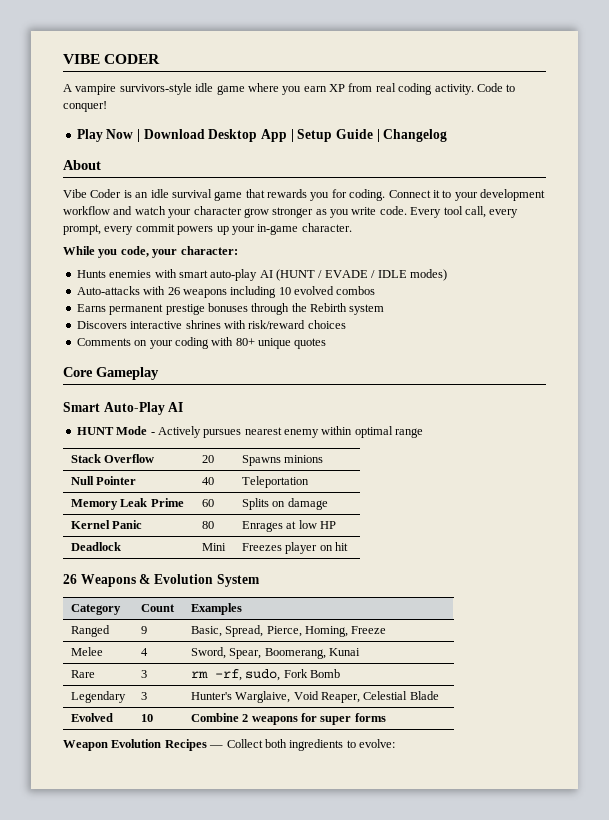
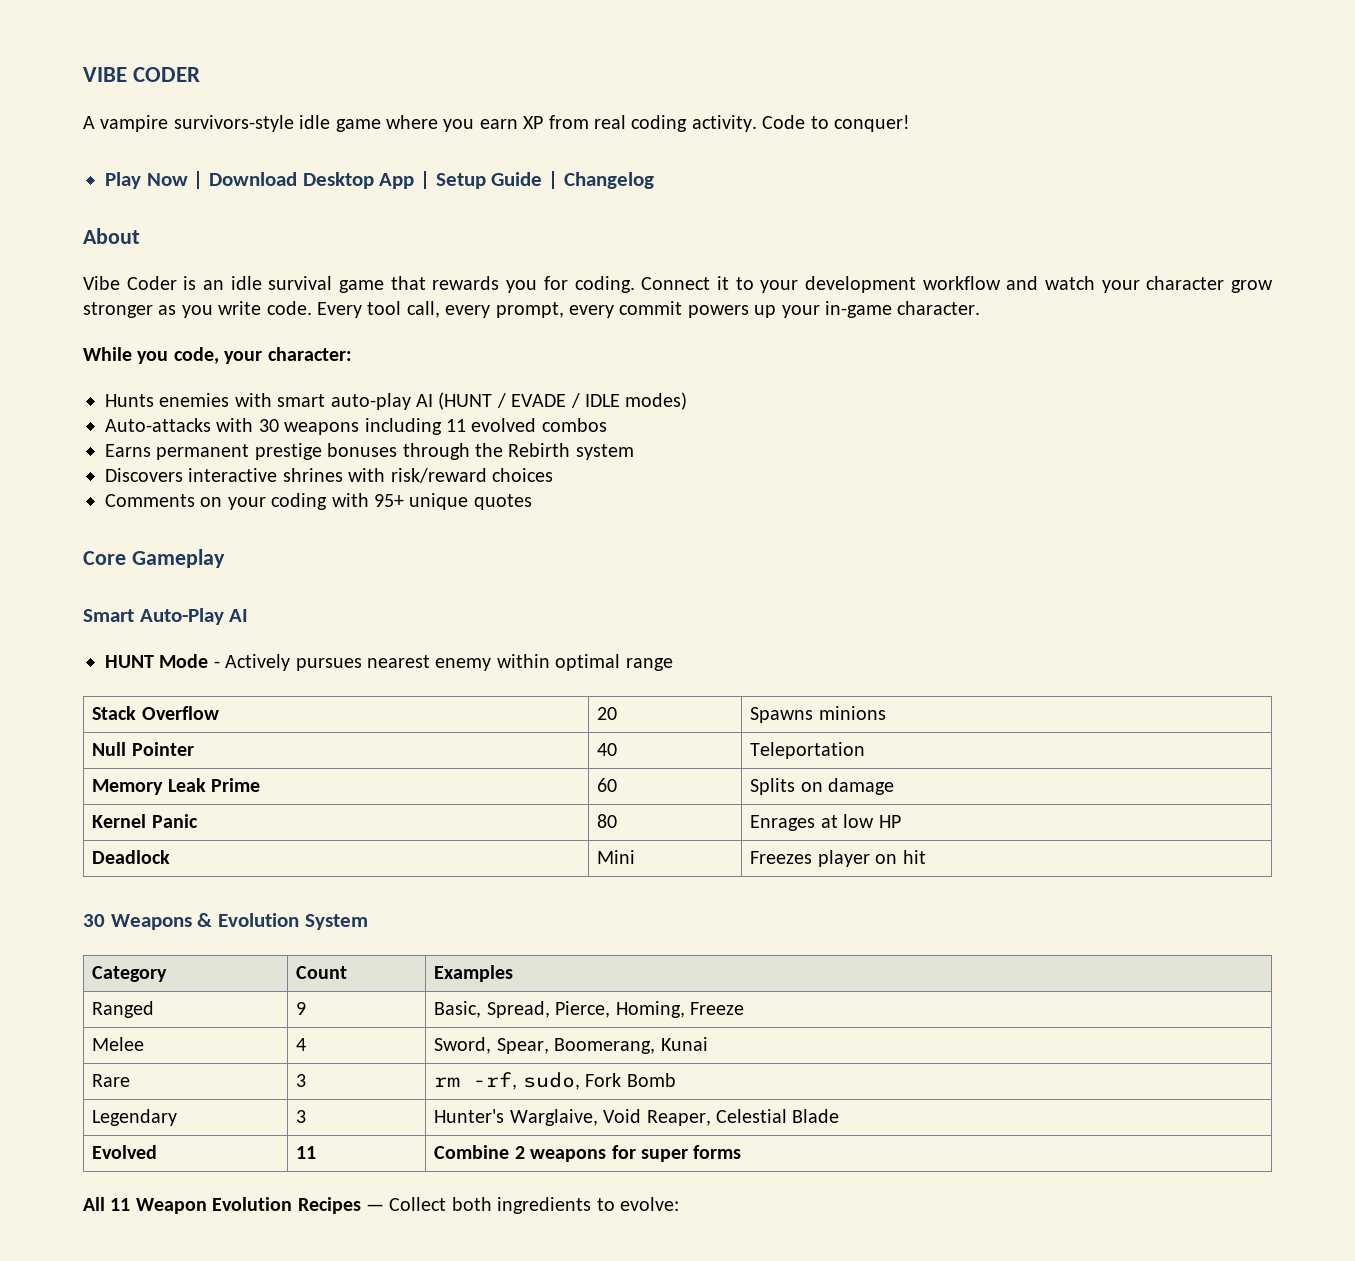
[167,287,180,295] 26 -> [258,419,279,432] 30
[278,287,291,295] 10 -> [446,419,466,432] 11
[235,338,255,346] 80+ -> [374,494,404,507] 95+
[63,574,77,584] 26 -> [83,914,105,927] 30
[140,714,153,722] 10 -> [296,1146,317,1159] 11
(386, 717) none -> [83,1197,131,1211] All 11

